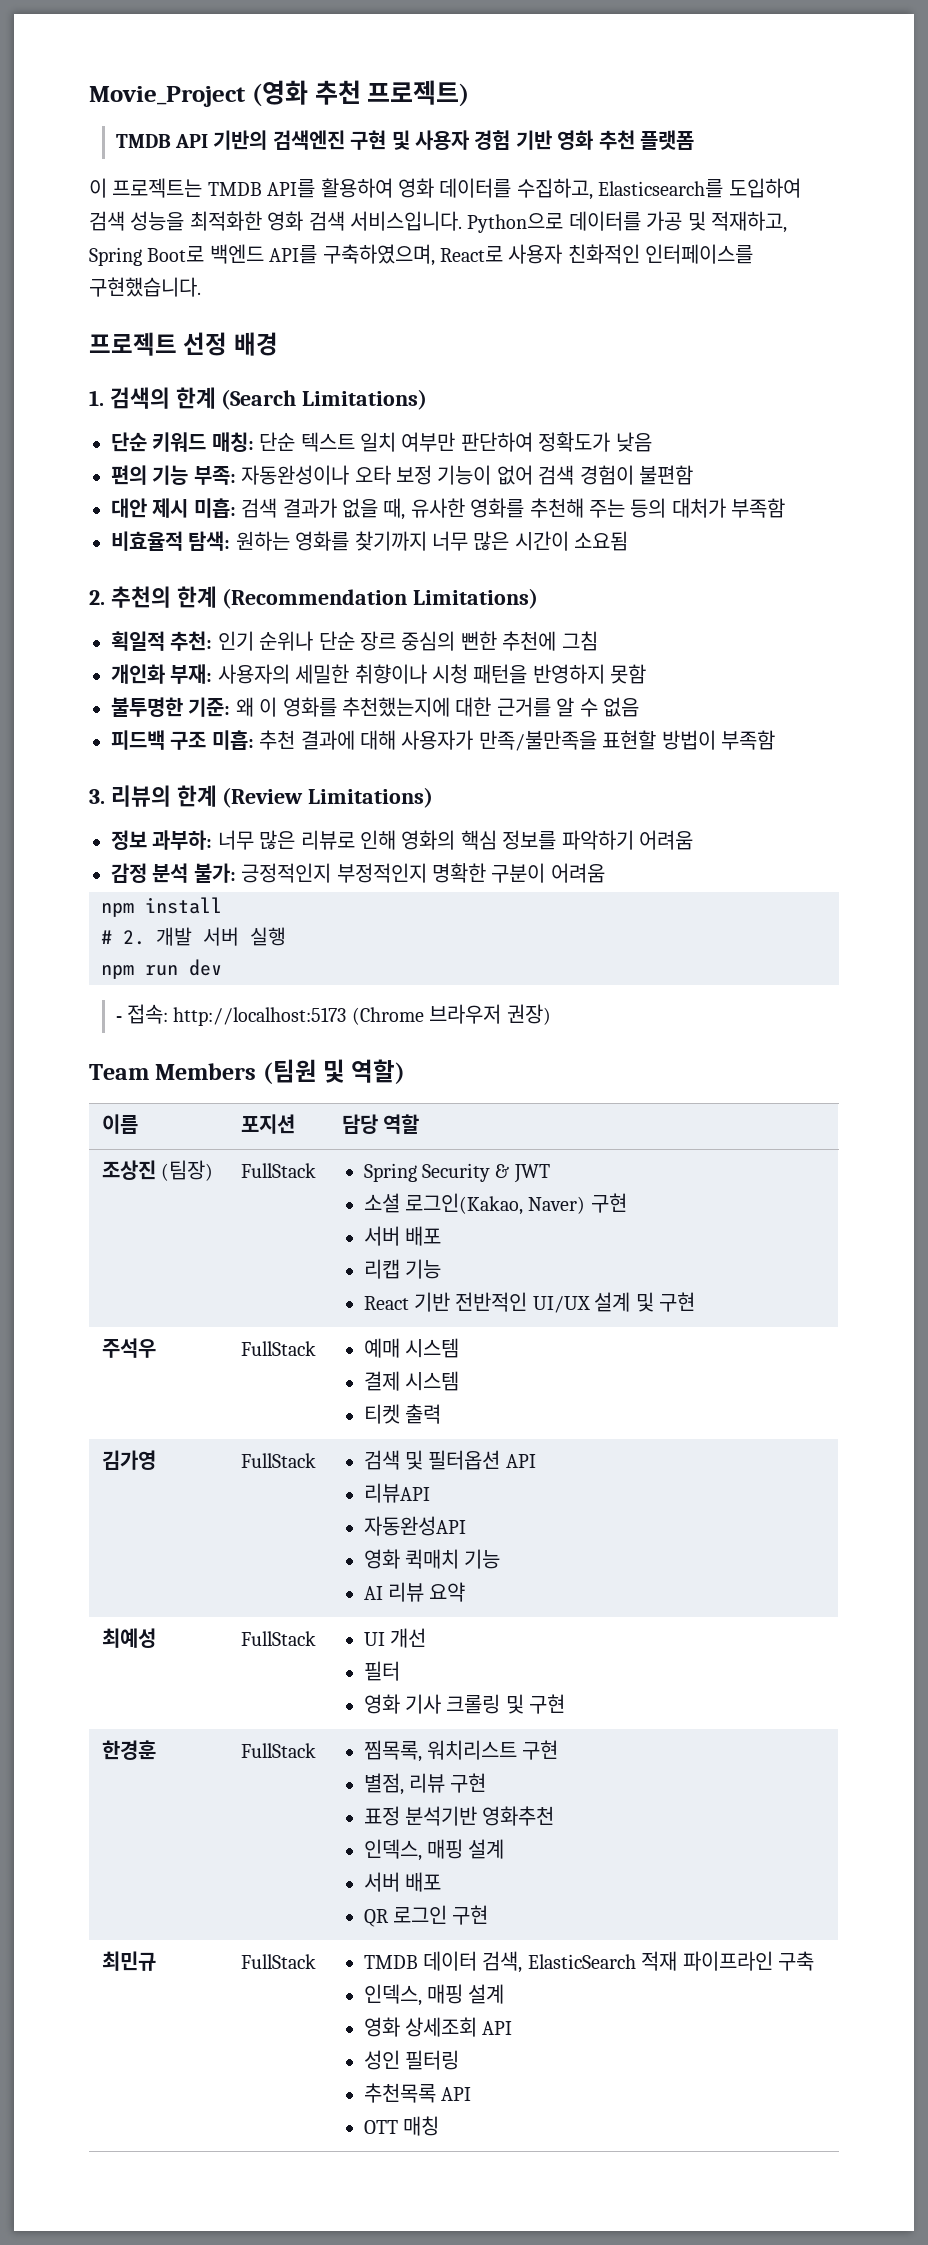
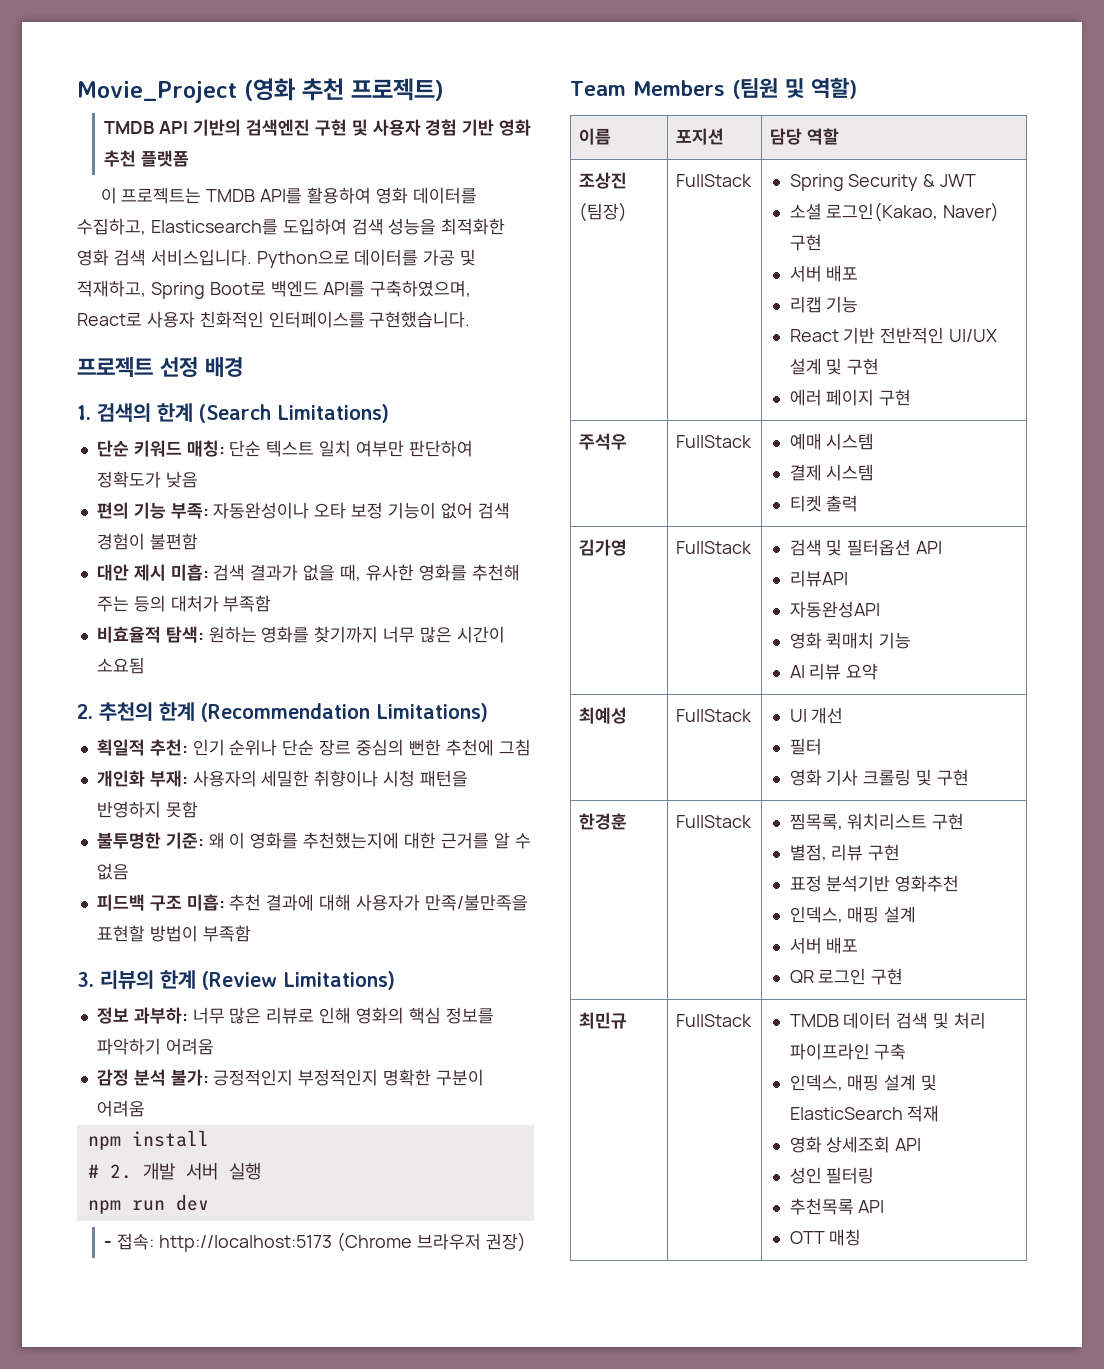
(695, 1302) none -> [789,389,912,406] // 에러 페이지 구현
[482,1951,678,1973] 검색, ElasticSearch 적재 -> [896,1012,986,1029] 검색 및 처리
(505, 1994) none -> [921,1074,938,1091] [789,1105,940,1122] 및 ElasticSearch 적재

